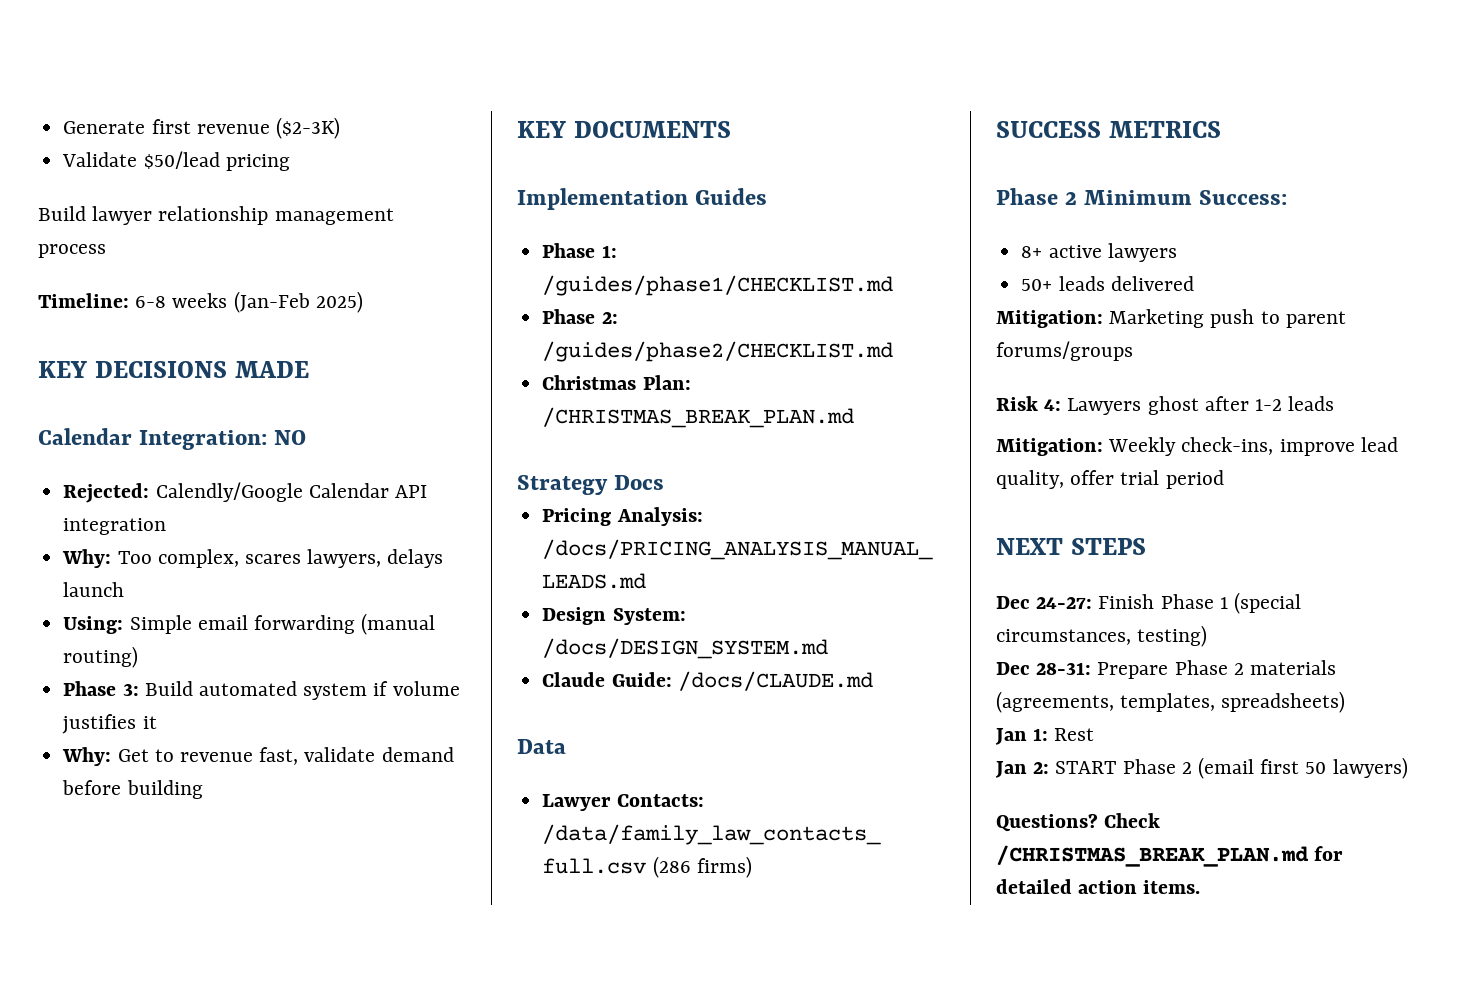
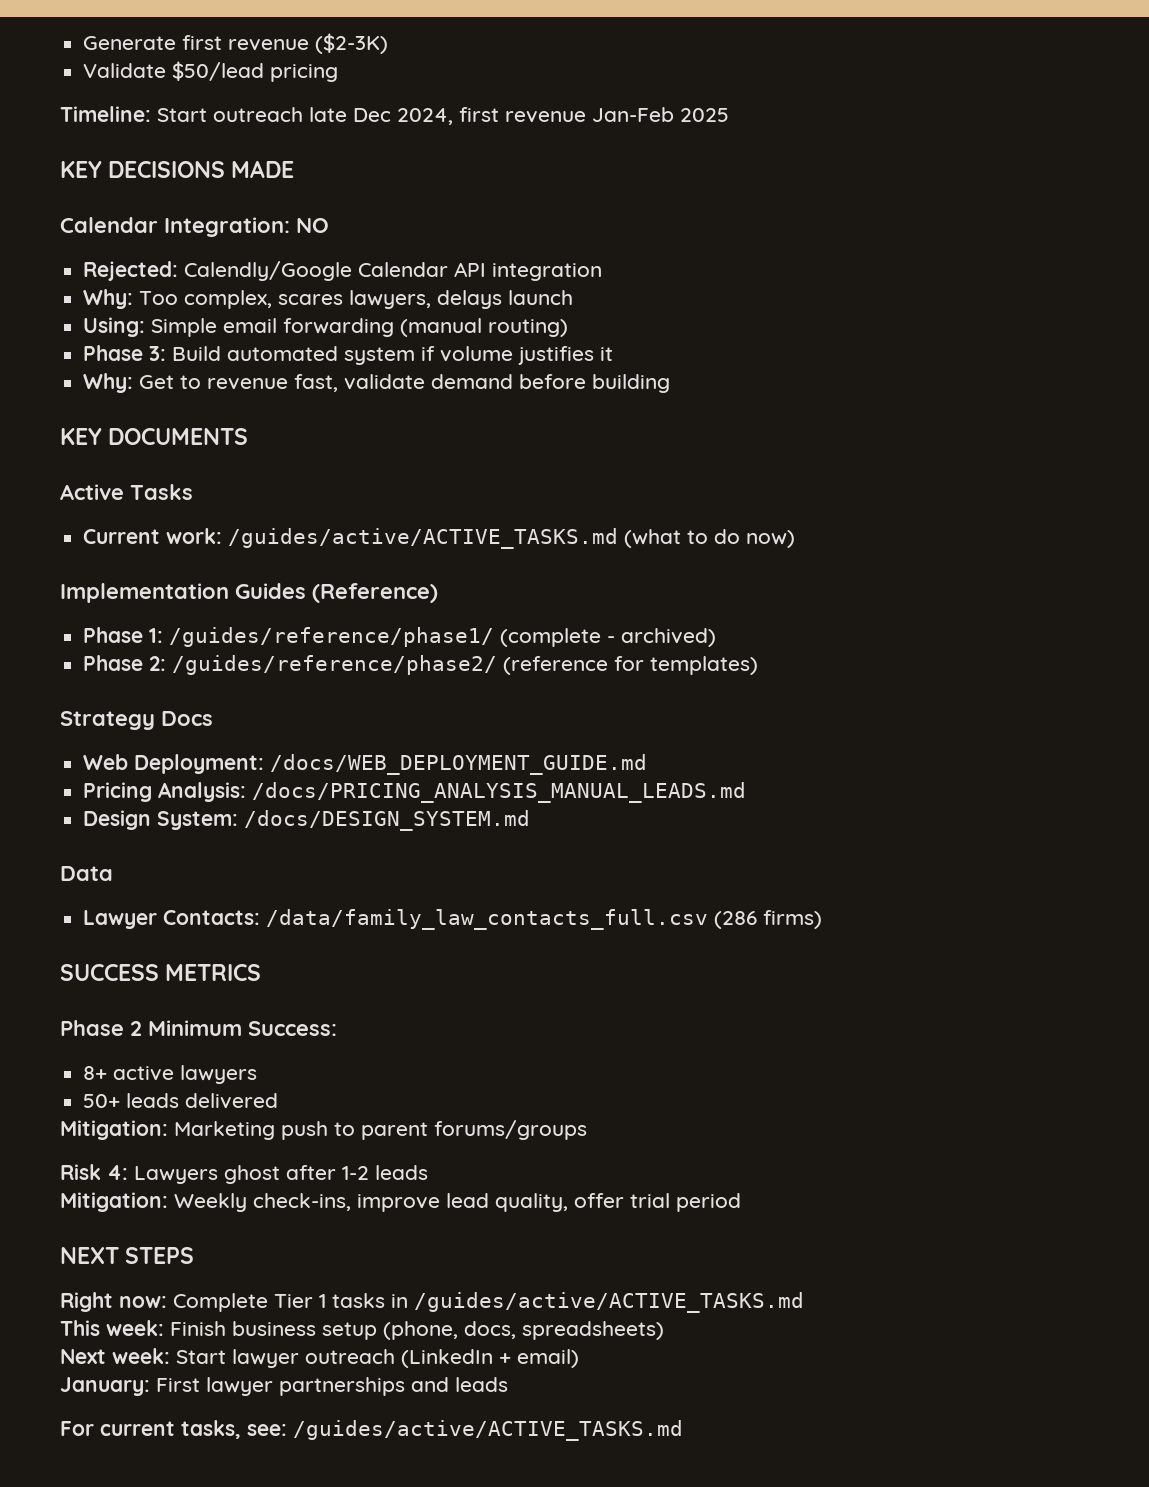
[38,206,394,225] [38,244,106,258] [38,291,363,313] Build lawyer relationship management process // Timeline: 6-8 weeks (Jan-Feb 2025) -> [60,106,729,125] Timeline: Start outreach late Dec 2024, first revenue Jan-Feb 2025
(731, 129) none -> [60,484,193,500] [83,528,796,549] // Active Tasks // Current work: /guides/active/ACTIVE_TASKS.md (what to do now)
(768, 196) none -> [312,583,438,603] (Reference)
[542,275,894,296] [542,309,618,324] [542,341,894,362] [542,375,691,390] [542,407,855,428] /guides/phase1/CHECKLIST.md // Phase 2: /guides/phase2/CHECKLIST.md // Christmas Plan: /CHRISTMAS_BREAK_PLAN.md -> [169,627,717,647] [83,655,759,675] /guides/reference/phase1/ (complete - archived) // Phase 2: /guides/reference/phase2/ (reference for templates)
(665, 482) none -> [83,754,648,775] // Web Deployment: /docs/WEB_DEPLOYMENT_GUIDE.md
[542,671,873,691] // Claude Guide: /docs/CLAUDE.md -> (531, 820) none
[996,592,1302,614] [996,625,1208,647] [996,660,1337,679] [996,691,1346,713] [995,728,1095,745] [995,757,1408,779] [996,813,1161,832] [996,845,1344,867] [996,879,1201,894] Dec 24-27: Finish Phase 1 (special circumstances, testing) // Dec 28-31: Prepare Phase 2 materials (agreements, templates, spreadsheets) // Jan 1: Rest // Jan 2: START Phase 2 (email first 50 lawyers) // Questions? Check /CHRISTMAS_BREAK_PLAN.md for detailed action items. -> [60,1292,804,1313] [60,1320,664,1340] [60,1348,579,1368] [60,1377,508,1396] [60,1420,683,1441] Right now: Complete Tier 1 tasks in /guides/active/ACTIVE_TASKS.md // This week: Finish business setup (phone, docs, spreadsheets) // Next week: Start lawyer outreach (LinkedIn + email) // January: First lawyer partnerships and leads // For current tasks, see: /guides/active/ACTIVE_TASKS.md

